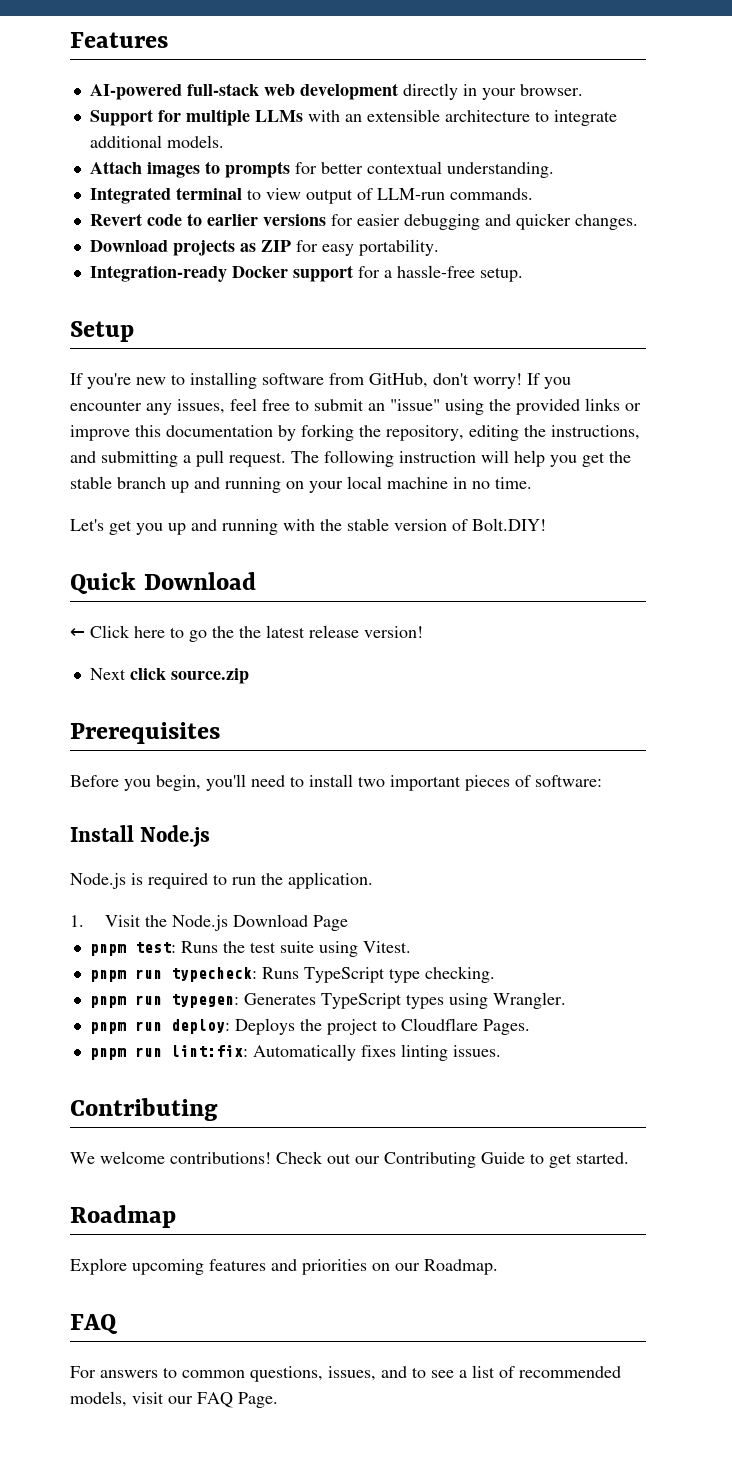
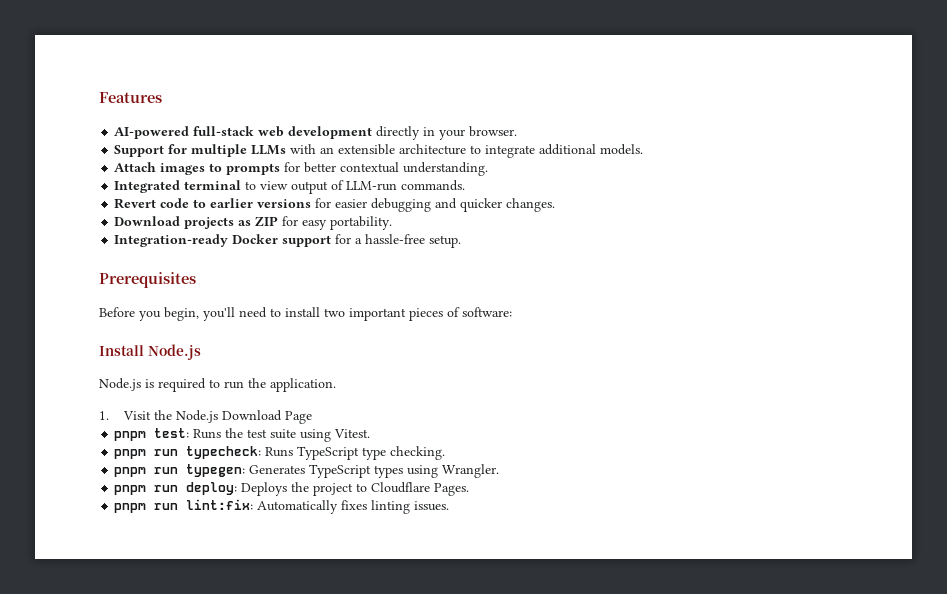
[70,321,134,342] [70,372,571,389] [70,398,641,415] [70,424,640,441] [70,450,631,467] [70,476,532,493] [70,518,546,535] [70,572,256,594] [70,625,423,642] [89,668,249,684] // Setup // If you're new to installing software from GitHub, don't worry! If you encounter any issues, feel free to submit an "issue" using the provided links or improve this documentation by forking the repository, editing the instructions, and submitting a pull request. The following instruction will help you get the stable branch up and running on your local machine in no time. // Let's get you up and running with the stable version of Bolt.DIY! // Quick Download // ← Click here to go the the latest release version! // Next click source.zip -> (462, 241) none
[70,1098,218,1121] [70,1151,629,1168] [70,1205,176,1228] [70,1258,498,1275] [70,1314,118,1334] [70,1365,621,1382] [70,1391,278,1408] // Contributing // We welcome contributions! Check out our Contributing Guide to get started. // Roadmap // Explore upcoming features and priorities on our Roadmap. // FAQ // For answers to common questions, issues, and to see a list of recommended models, visit our FAQ Page. -> (450, 506) none

